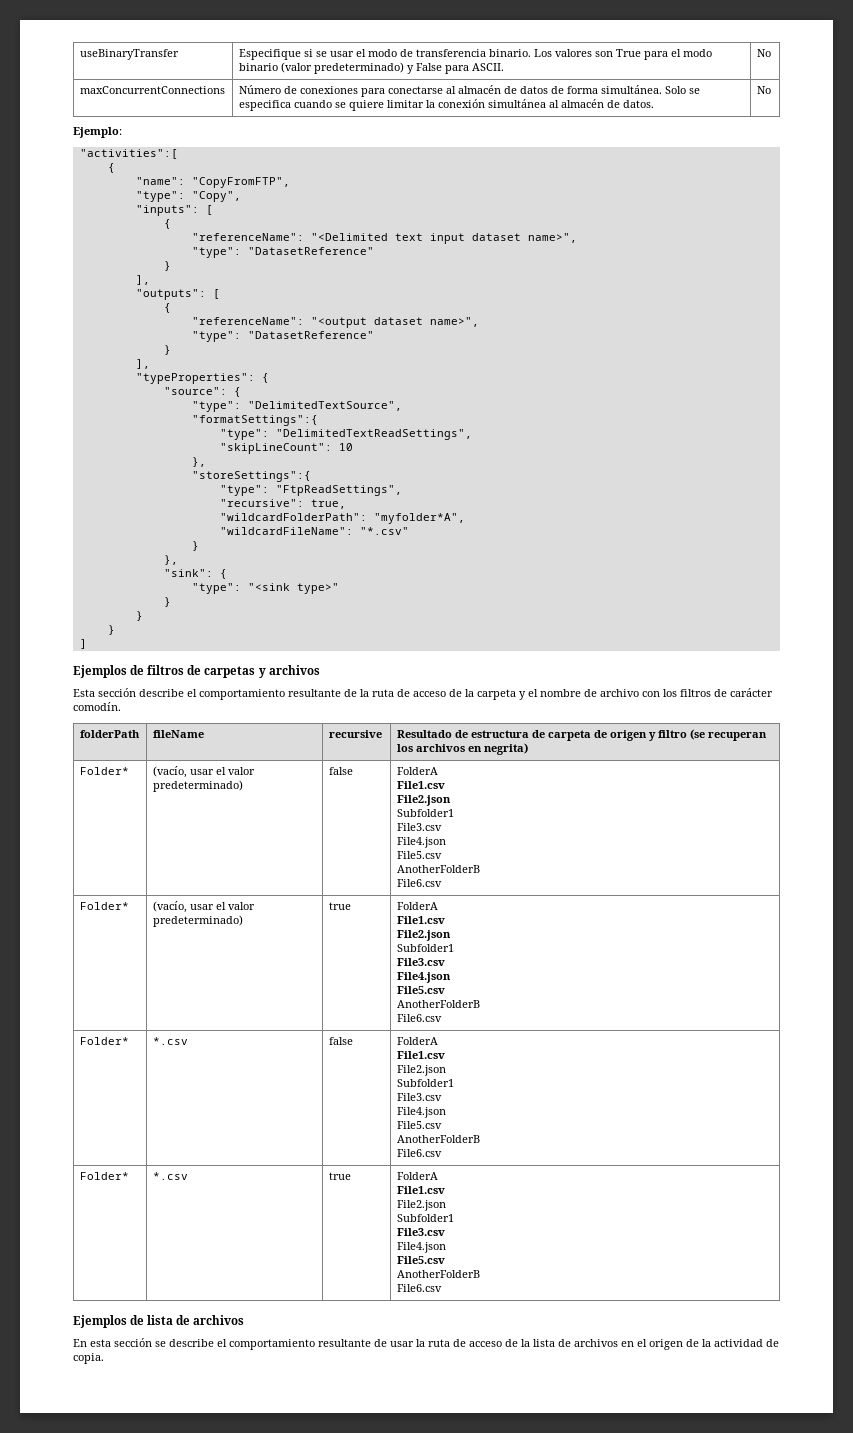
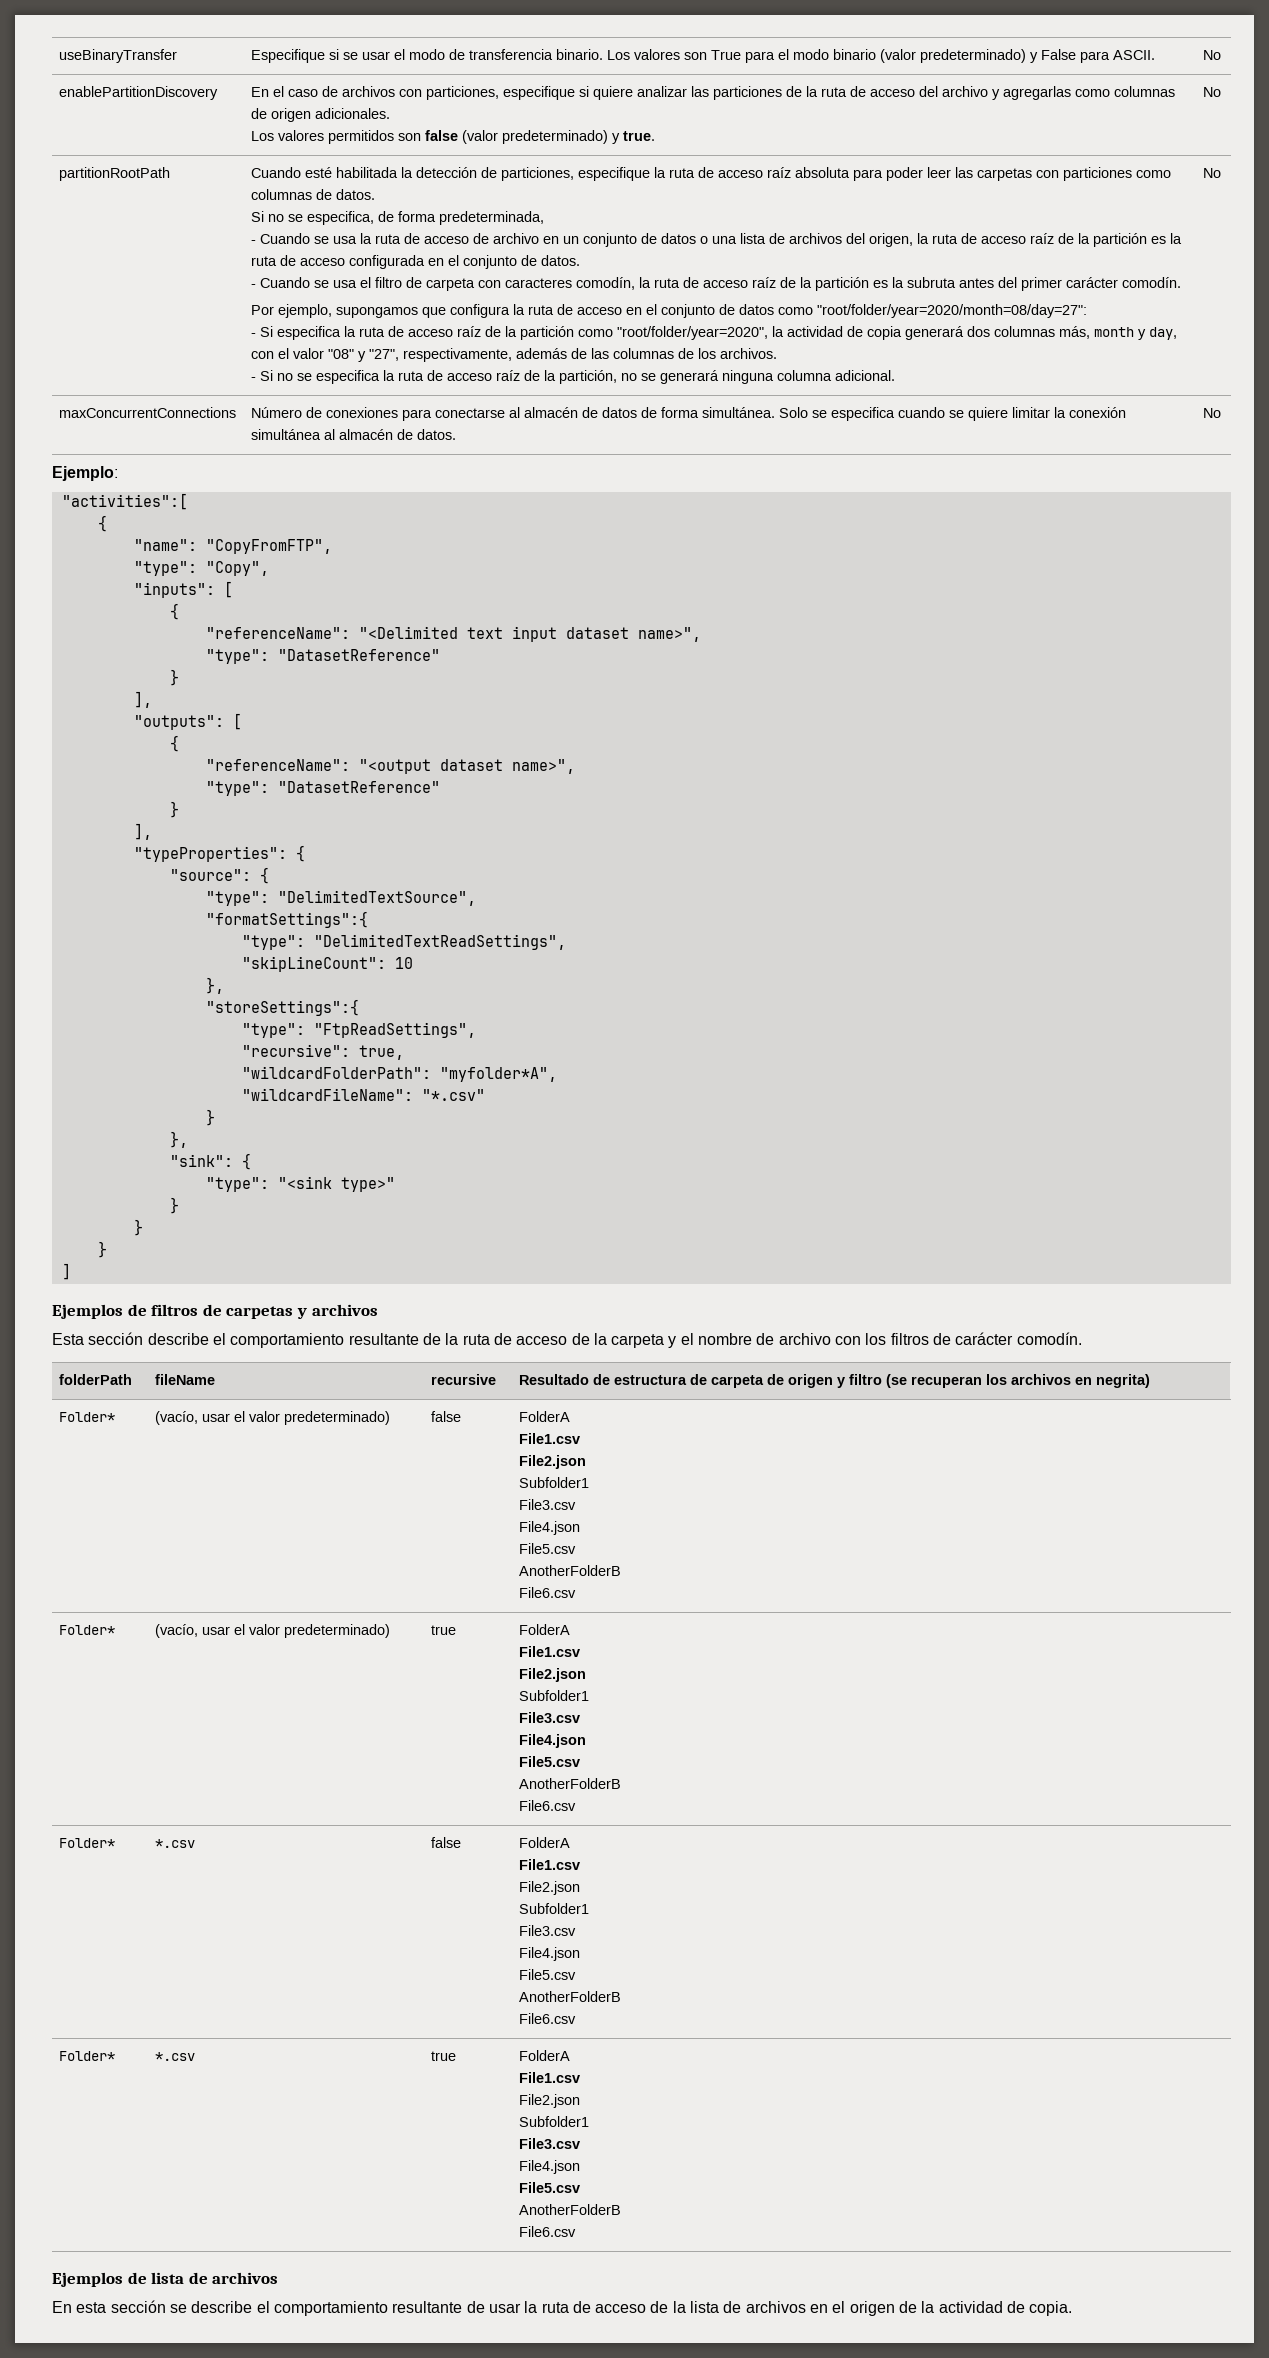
(771, 53) none -> [59,86,219,100] [251,86,1176,100] [251,108,391,122] [251,130,656,144] [1203,87,1222,97] [59,167,171,181] [251,167,1172,181] [251,189,376,200] [251,211,545,225] [251,233,1183,247] [251,255,581,269] [251,277,1182,291] [251,304,1088,318] [251,326,1178,340] [251,348,778,362] [251,370,896,384] [1203,168,1222,178] // enablePartitionDiscovery | En el caso de archivos con particiones, especifique si quiere analizar las particiones de la ruta de acceso del archivo y agregarlas como columnas de origen adicionales. // Los valores permitidos son false (valor predeterminado) y true. | No // partitionRootPath | Cuando esté habilitada la detección de particiones, especifique la ruta de acceso raíz absoluta para poder leer las carpetas con particiones como columnas de datos. // Si no se especifica, de forma predeterminada, // - Cuando se usa la ruta de acceso de archivo en un conjunto de datos o una lista de archivos del origen, la ruta de acceso raíz de la partición es la ruta de acceso configurada en el conjunto de datos. // - Cuando se usa el filtro de carpeta con caracteres comodín, la ruta de acceso raíz de la partición es la subruta antes del primer carácter comodín. // Por ejemplo, supongamos que configura la ruta de acceso en el conjunto de datos como "root/folder/year=2020/month=08/day=27": // - Si especifica la ruta de acceso raíz de la partición como "root/folder/year=2020", la actividad de copia generará dos columnas más, month y day, con el valor "08" y "27", respectivamente, además de las columnas de los archivos. // - Si no se especifica la ruta de acceso raíz de la partición, no se generará ninguna columna adicional. | No

